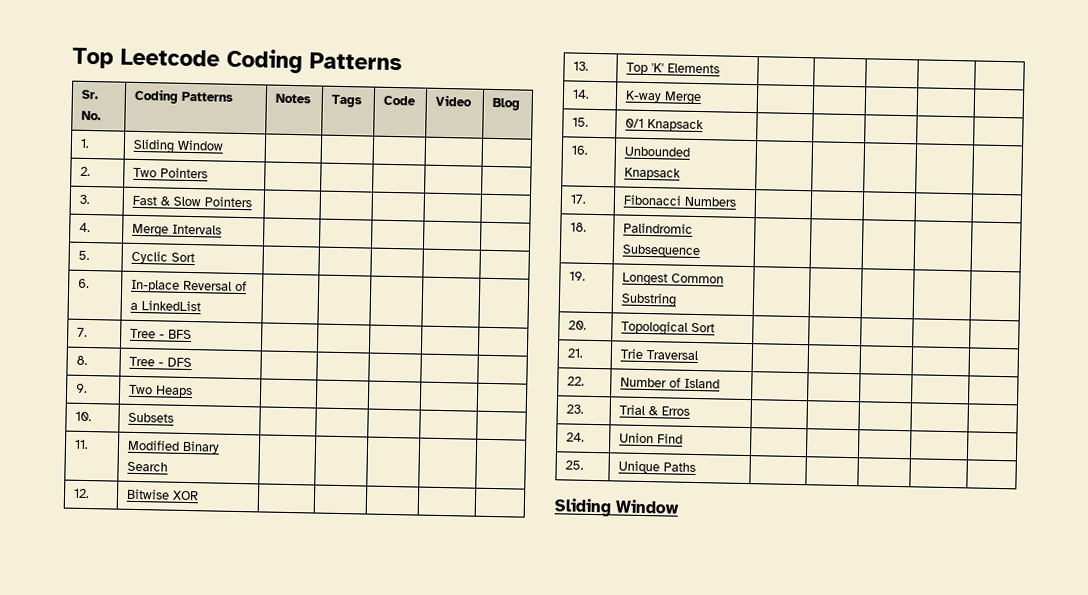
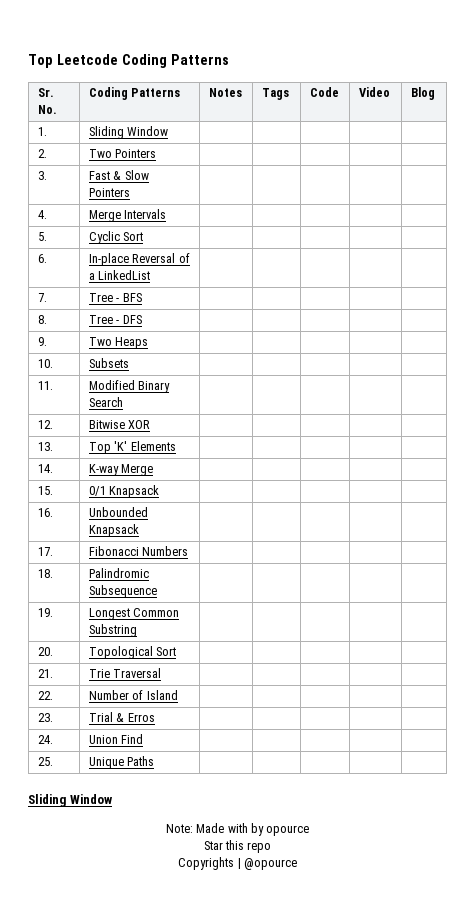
(680, 506) none -> [165,823,310,836] [203,840,272,853] [178,857,297,870] // Note: Made with by opource // Star this repo // Copyrights | @opource

